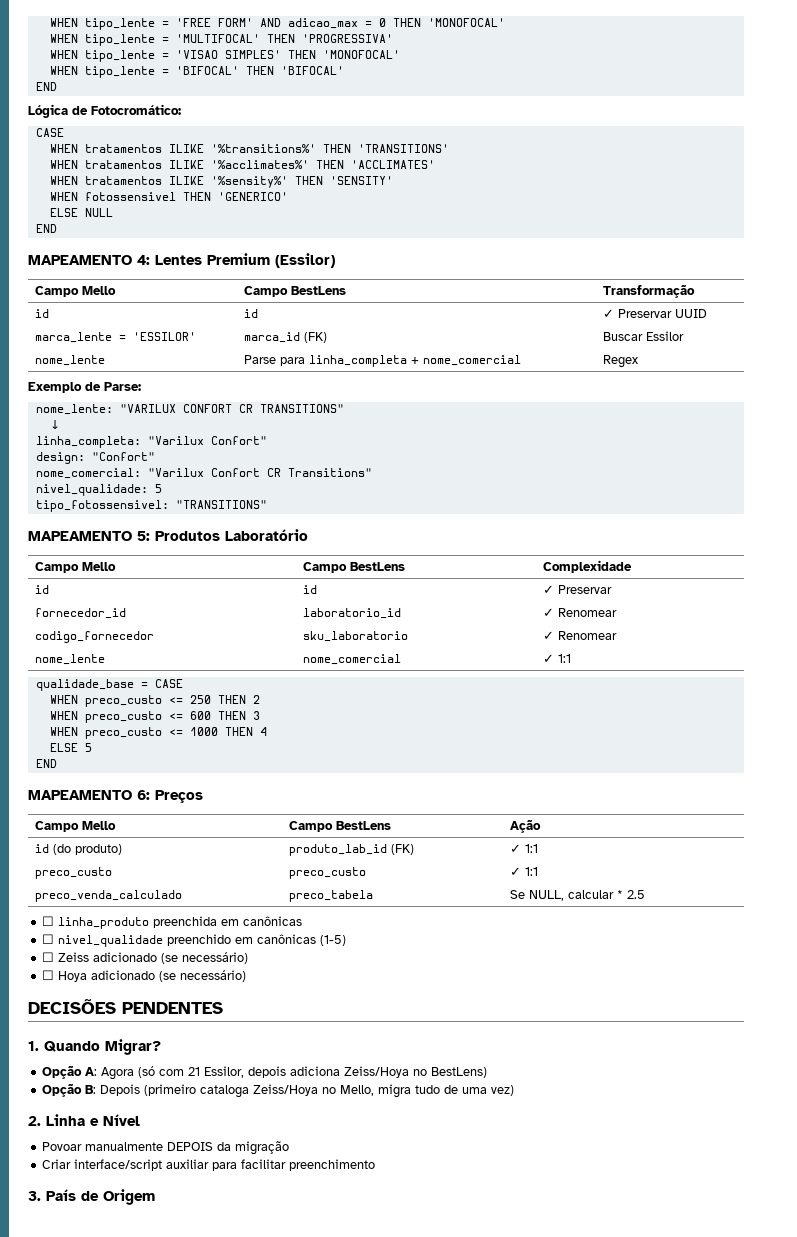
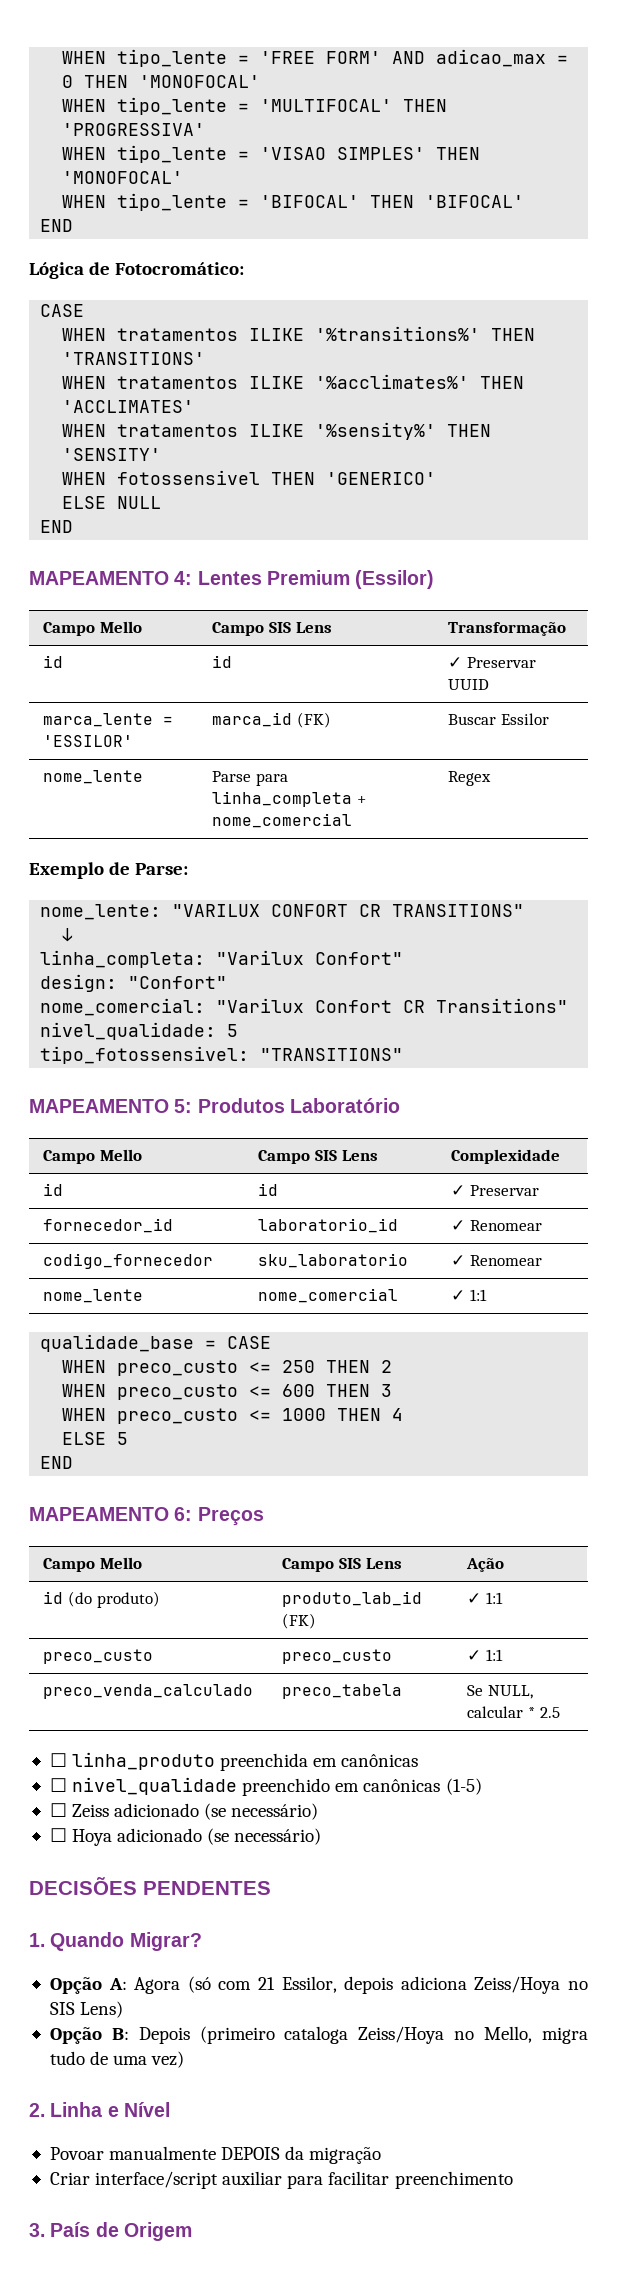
[291,286,347,295] BestLens -> [268,622,332,633] SIS Lens
[350,562,406,571] BestLens -> [314,1150,378,1161] SIS Lens
[336,821,392,830] BestLens -> [338,1558,402,1569] SIS Lens
[431,1067,488,1078] BestLens) -> [49,2001,124,2018] SIS Lens)

